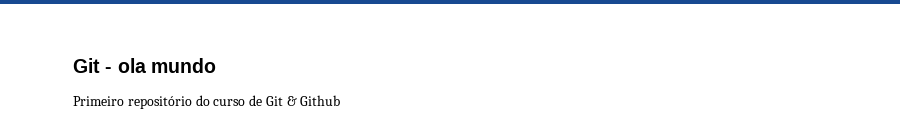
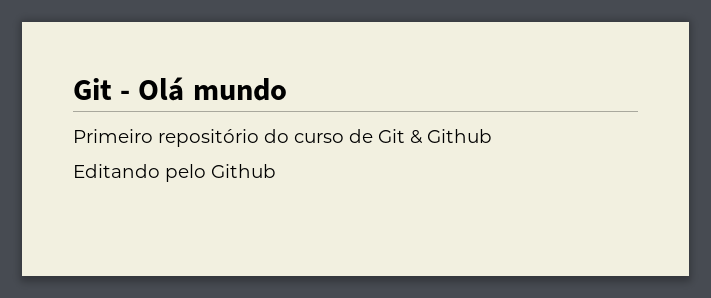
[117,58,146,73] ola -> [138,77,185,101] Olá
(341, 100) none -> [73,164,276,182] // Editando pelo Github

